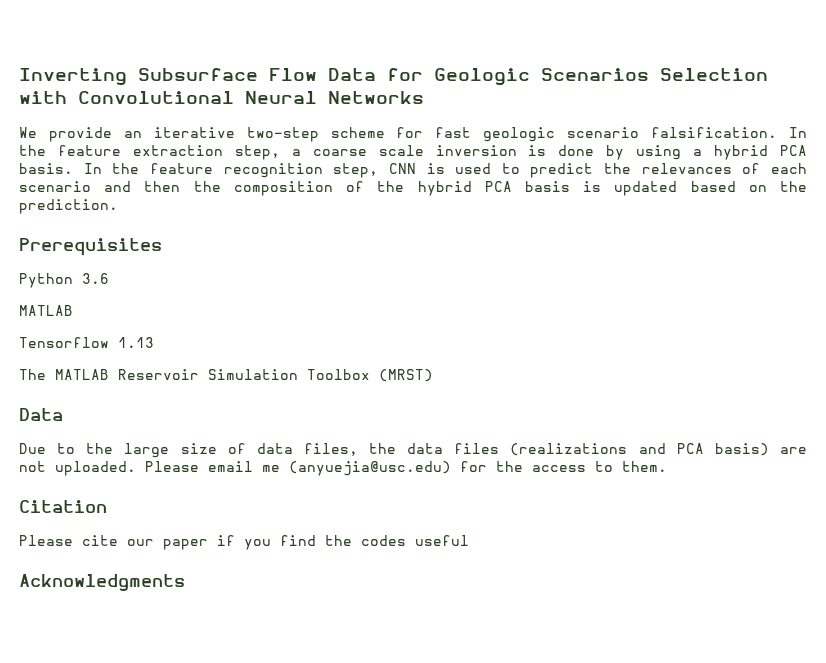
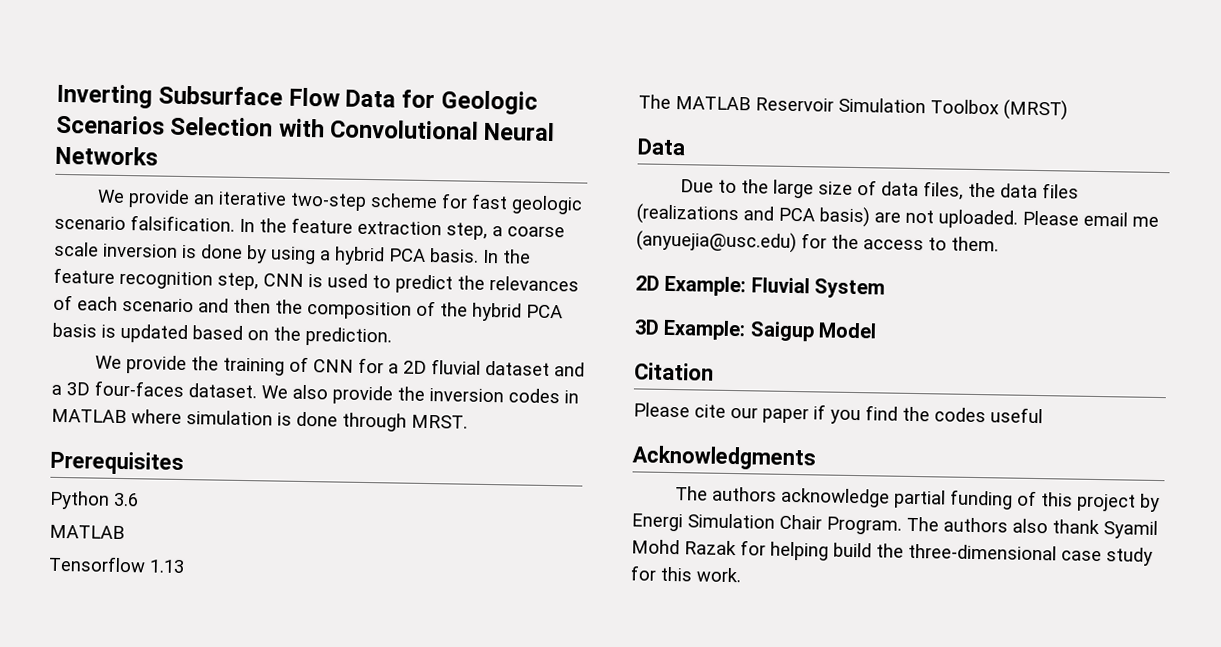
(118, 206) none -> [94,355,585,377] [51,380,579,405] [51,408,468,432] // We provide the training of CNN for a 2D fluvial dataset and a 3D four-faces dataset. We also provide the inversion codes in MATLAB where simulation is done through MRST.
(667, 466) none -> [635,275,886,299] [634,319,878,342] // 2D Example: Fluvial System // 3D Example: Saigup Model
(185, 582) none -> [674,486,1160,513] [631,513,1158,540] [631,539,1153,566] [630,565,742,583] // The authors acknowledge partial funding of this project by Energi Simulation Chair Program. The authors also thank Syamil Mohd Razak for helping build the three-dimensional case study for this work.

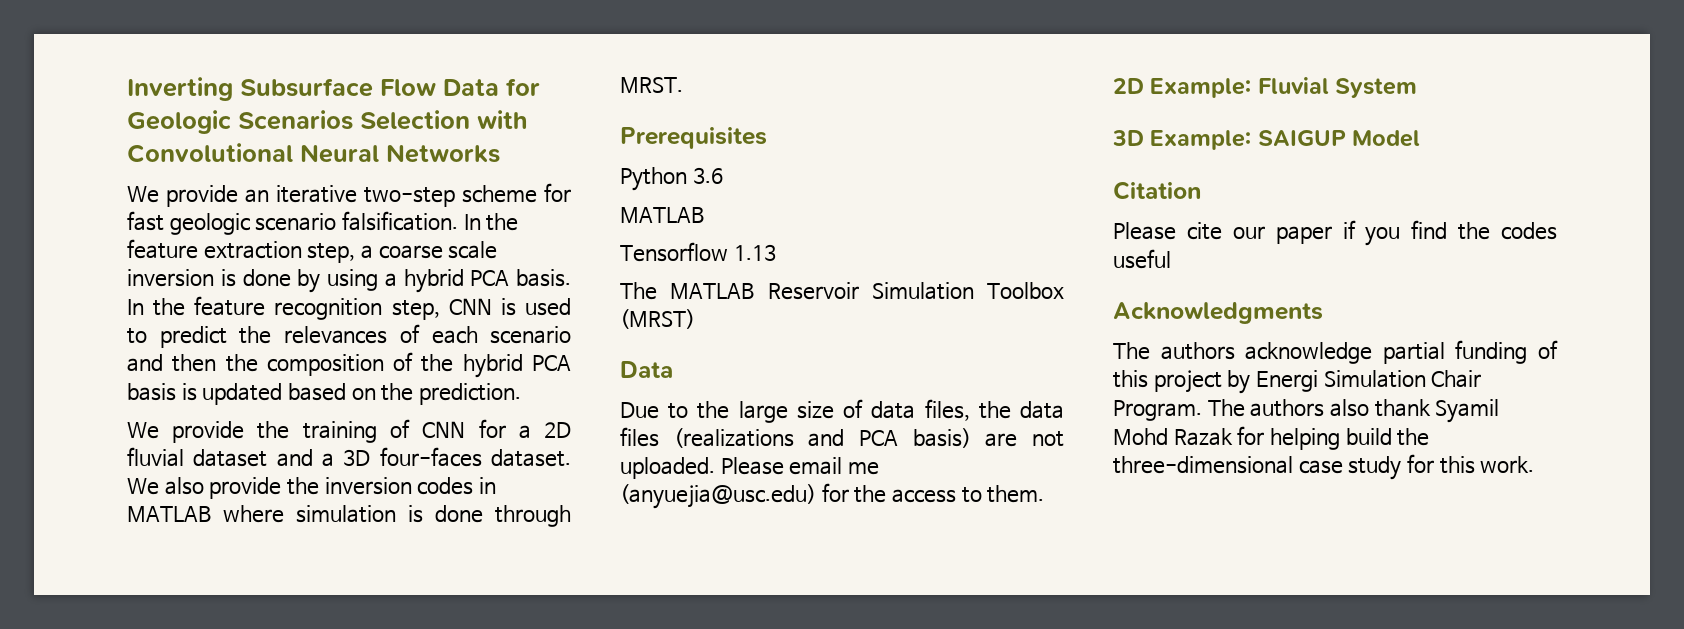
[749,321,815,342] Saigup -> [1257,130,1346,146] SAIGUP

